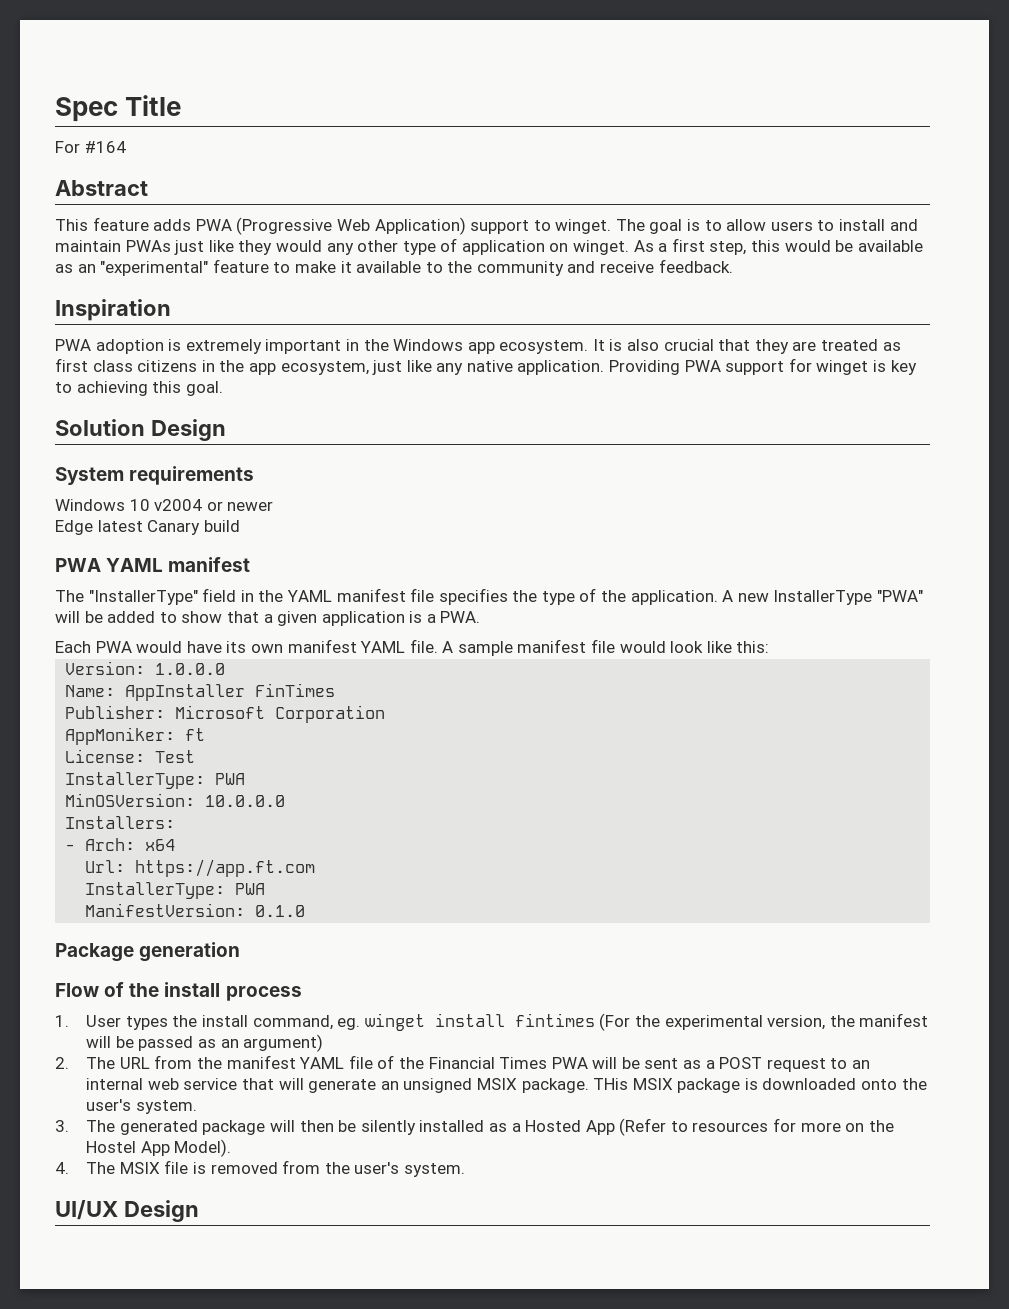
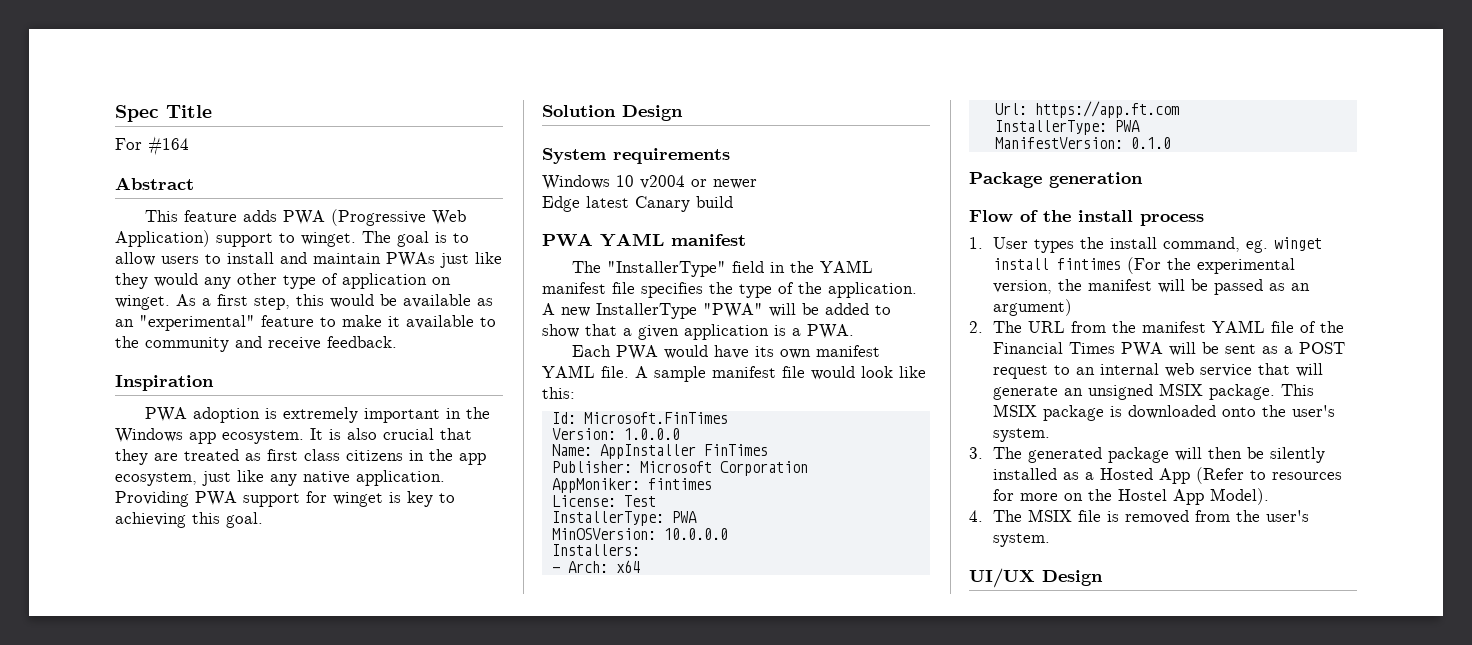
(770, 647) none -> [551,412,728,424] // Id: Microsoft.FinTimes
[185,728,206,741] ft -> [647,478,712,490] fintimes
[593,1078,629,1090] THis -> [1280,384,1314,396] This

